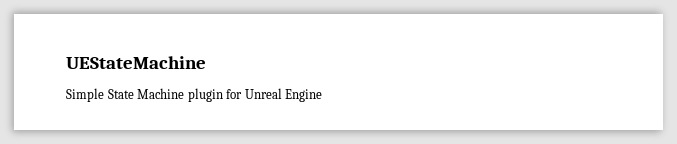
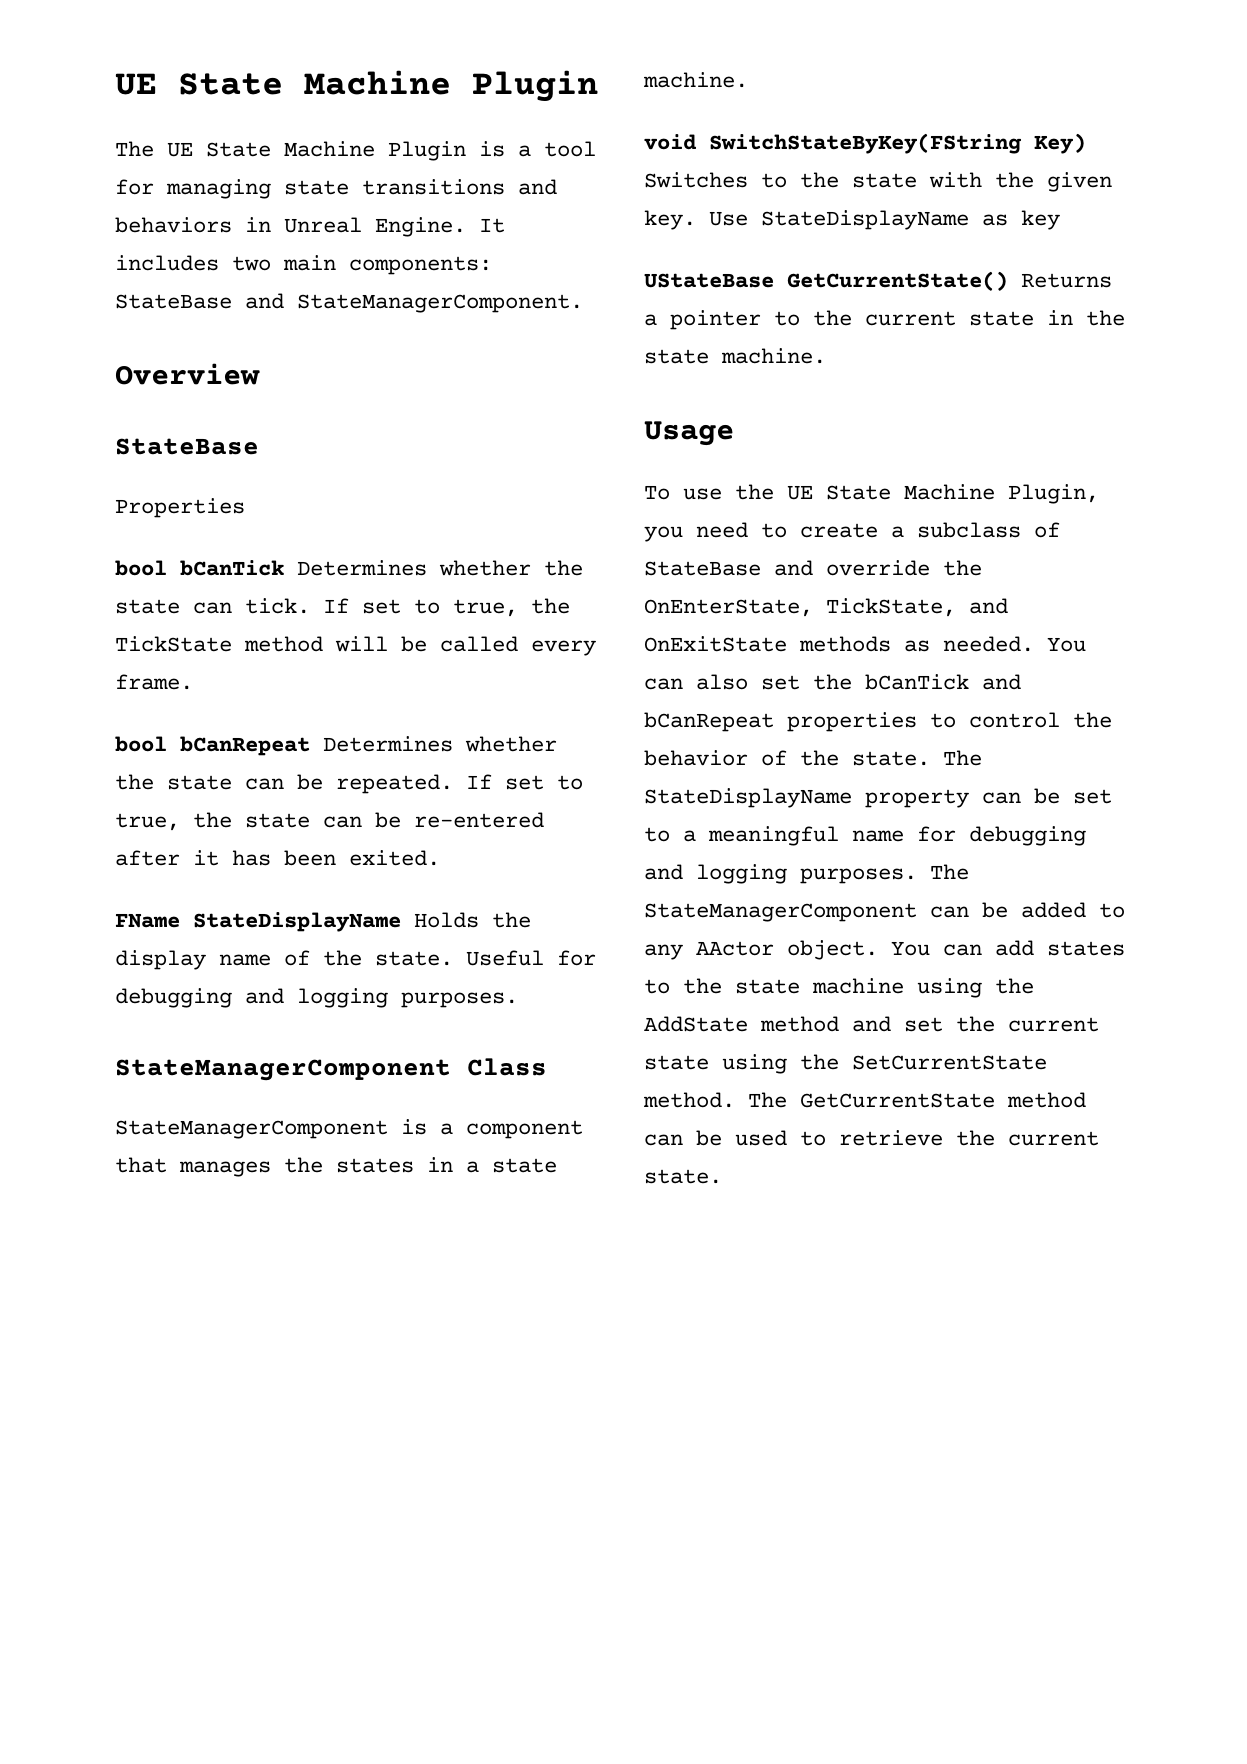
[66,56,206,69] [66,88,323,102] UEStateMachine // Simple State Machine plugin for Unreal Engine -> [115,70,598,102] [115,141,596,161] [115,179,557,199] [115,217,505,237] [115,255,492,275] [115,293,583,313] [115,363,260,385] [115,438,259,455] [115,498,245,518] [115,560,583,576] [115,598,570,617] [115,636,596,656] [115,674,193,690] [115,736,557,756] [115,774,583,794] [115,812,544,831] [115,850,440,866] [115,912,531,932] [115,950,596,970] [115,988,518,1008] [115,1058,547,1081] [115,1119,583,1139] [115,1157,557,1177] [643,72,748,88] [644,133,1086,154] [644,172,1112,192] [644,210,1060,230] [644,271,1112,291] [644,310,1125,330] [644,348,826,364] [644,421,734,446] [644,484,1099,504] [644,522,1060,542] [644,560,982,576] [644,598,1008,617] [644,636,1086,652] [644,674,1021,690] [644,712,1112,732] [644,750,982,766] [644,788,1112,808] [644,826,1086,846] [644,864,969,884] [644,902,1125,922] [644,940,1125,960] [644,978,1034,998] [644,1016,1099,1032] [644,1054,1047,1074] [643,1092,1086,1108] [644,1130,1099,1146] [644,1169,722,1184] UE State Machine Plugin // The UE State Machine Plugin is a tool for managing state transitions and behaviors in Unreal Engine. It includes two main components: StateBase and StateManagerComponent. // Overview // StateBase // Properties // bool bCanTick Determines whether the state can tick. If set to true, the TickState method will be called every frame. // bool bCanRepeat Determines whether the state can be repeated. If set to true, the state can be re-entered after it has been exited. // FName StateDisplayName Holds the display name of the state. Useful for debugging and logging purposes. // StateManagerComponent Class // StateManagerComponent is a component that manages the states in a state machine. // void SwitchStateByKey(FString Key) Switches to the state with the given key. Use StateDisplayName as key // UStateBase GetCurrentState() Returns a pointer to the current state in the state machine. // Usage // To use the UE State Machine Plugin, you need to create a subclass of StateBase and override the OnEnterState, TickState, and OnExitState methods as needed. You can also set the bCanTick and bCanRepeat properties to control the behavior of the state. The StateDisplayName property can be set to a meaningful name for debugging and logging purposes. The StateManagerComponent can be added to any AActor object. You can add states to the state machine using the AddState method and set the current state using the SetCurrentState method. The GetCurrentState method can be used to retrieve the current state.

